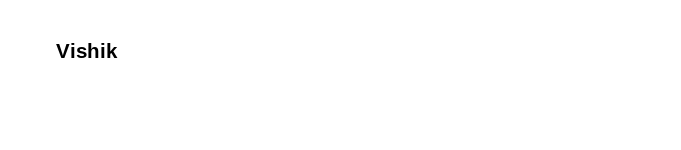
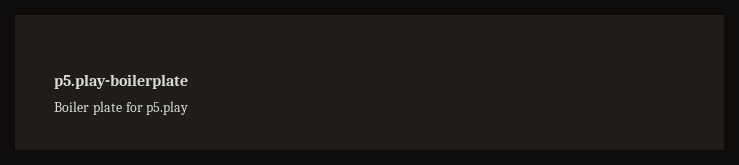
[56,43,118,58] Vishik -> [54,74,188,89] [54,101,189,115] p5.play-boilerplate // Boiler plate for p5.play

